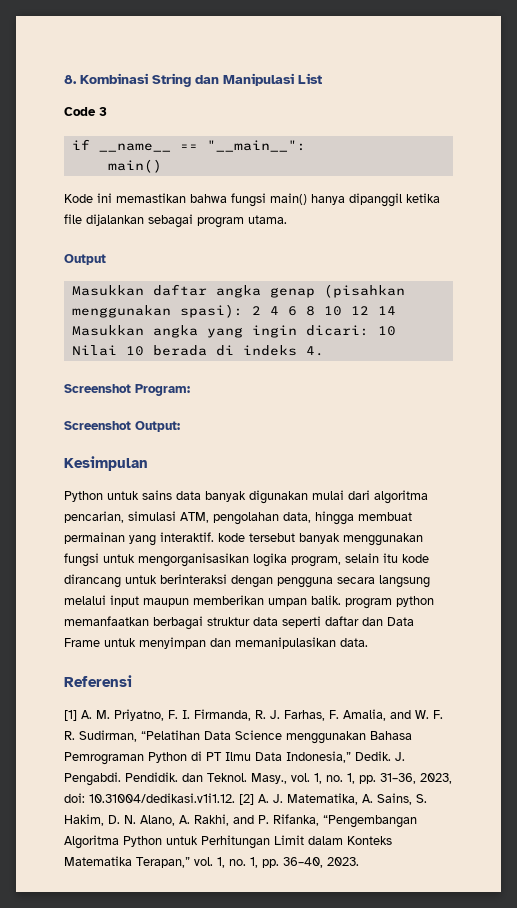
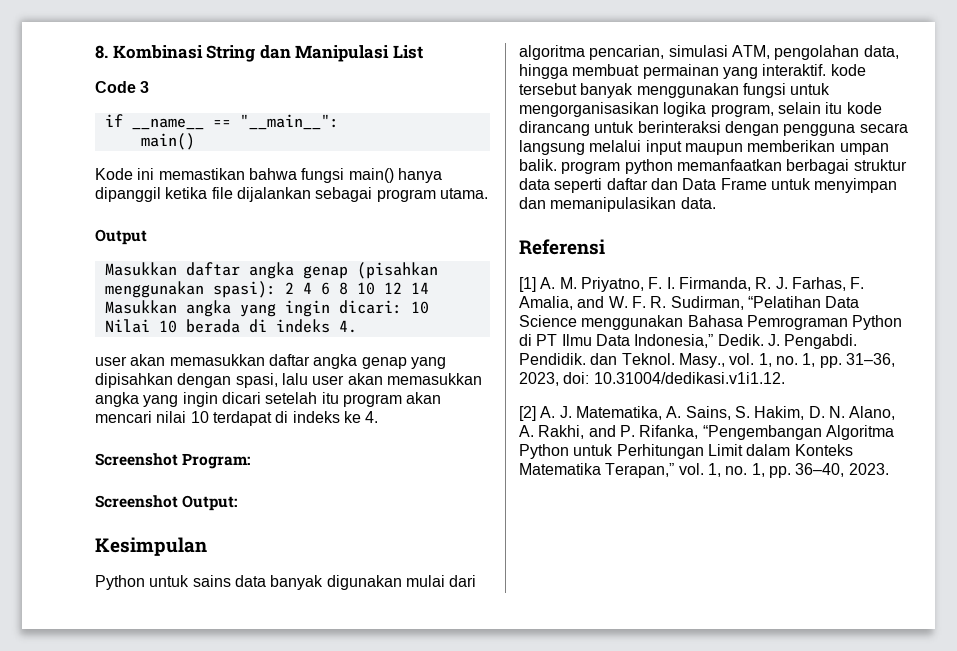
(324, 351) none -> [95,354,446,369] [95,373,482,388] [95,392,442,407] [95,411,379,426] // user akan memasukkan daftar angka genap yang dipisahkan dengan spasi, lalu user akan memasukkan angka yang ingin dicari setelah itu program akan mencari nilai 10 terdapat di indeks ke 4.
(235, 798) none -> (785, 378) //

